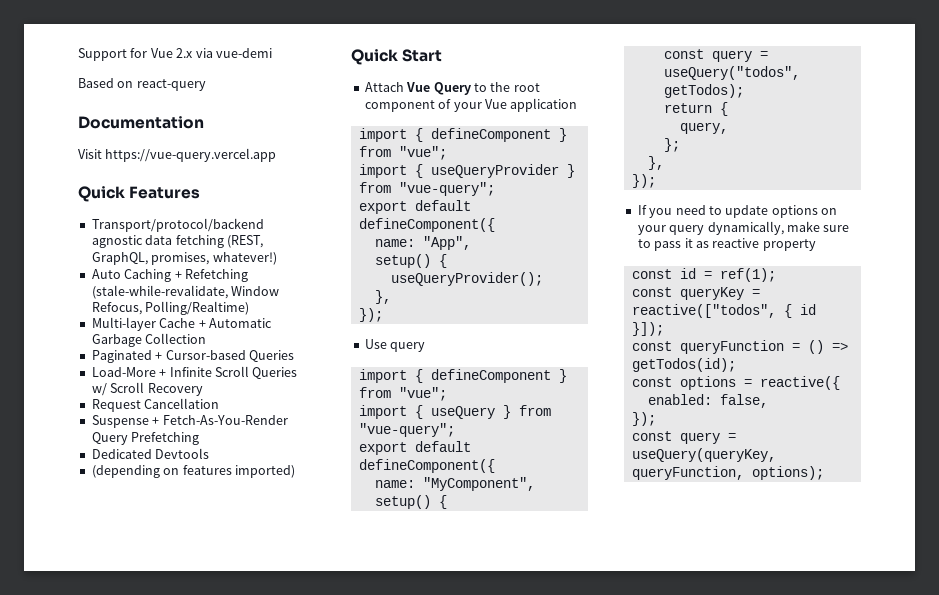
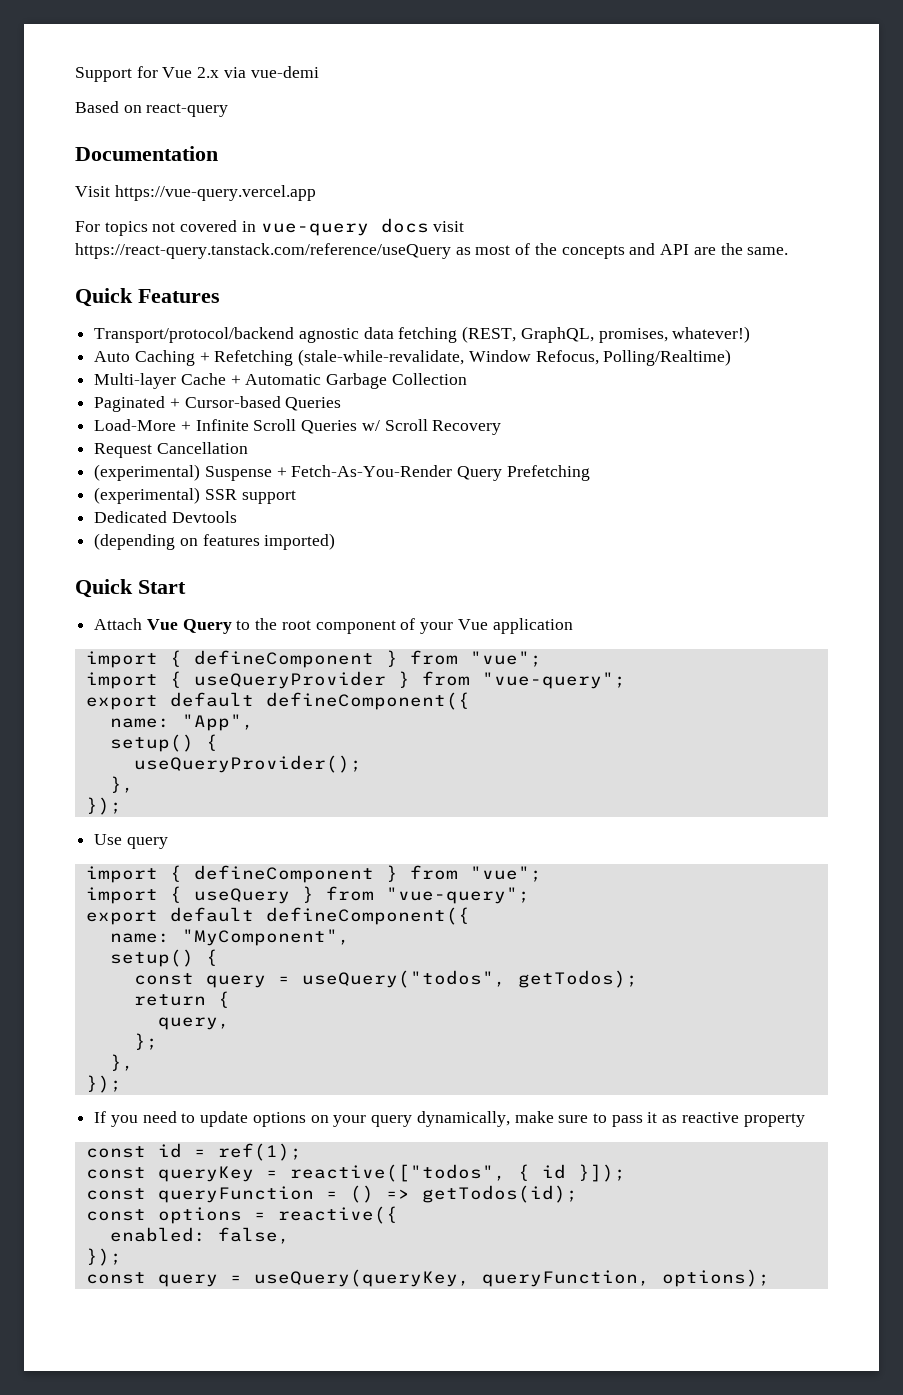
(277, 155) none -> [75,218,465,236] [75,243,789,259] // For topics not covered in vue-query docs visit https://react-query.tanstack.com/reference/useQuery as most of the concepts and API are the same.
(220, 403) none -> [94,464,201,481] (experimental)
(200, 438) none -> [94,487,296,504] // (experimental) SSR support

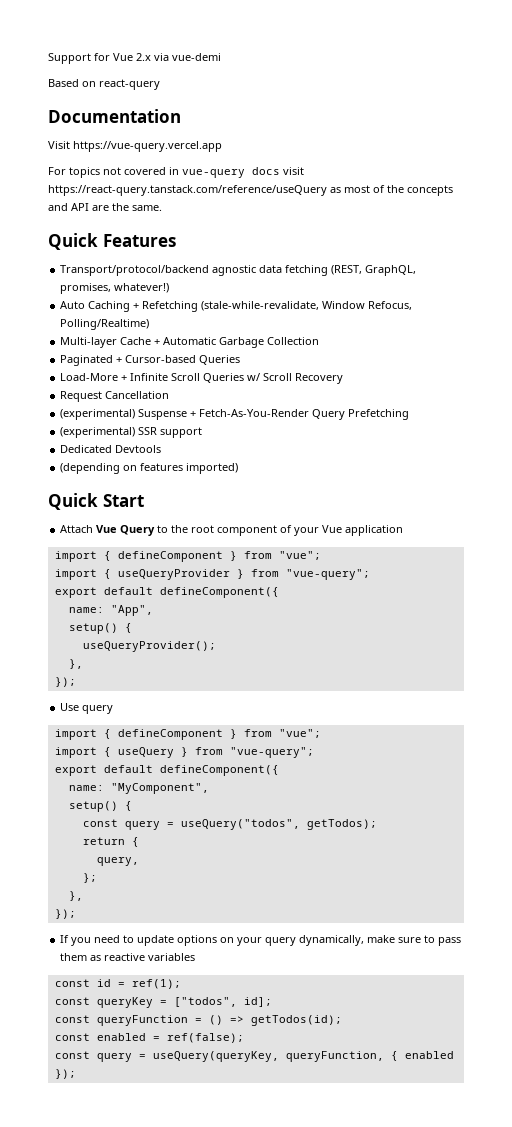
[647,1112,658,1123] it -> [60,953,88,961] them
[743,1113,805,1127] property -> [148,953,196,961] variables
[289,1164,626,1182] reactive(["todos", { id }]); -> [173,997,272,1007] ["todos", id];
[157,1206,398,1224] [109,1227,290,1244] [85,1248,122,1266] options = reactive({ // enabled: false, // }); -> [96,1033,244,1043] enabled = ref(false);
[661,1269,770,1287] options); -> [390,1051,454,1061] [54,1069,76,1079] { enabled });

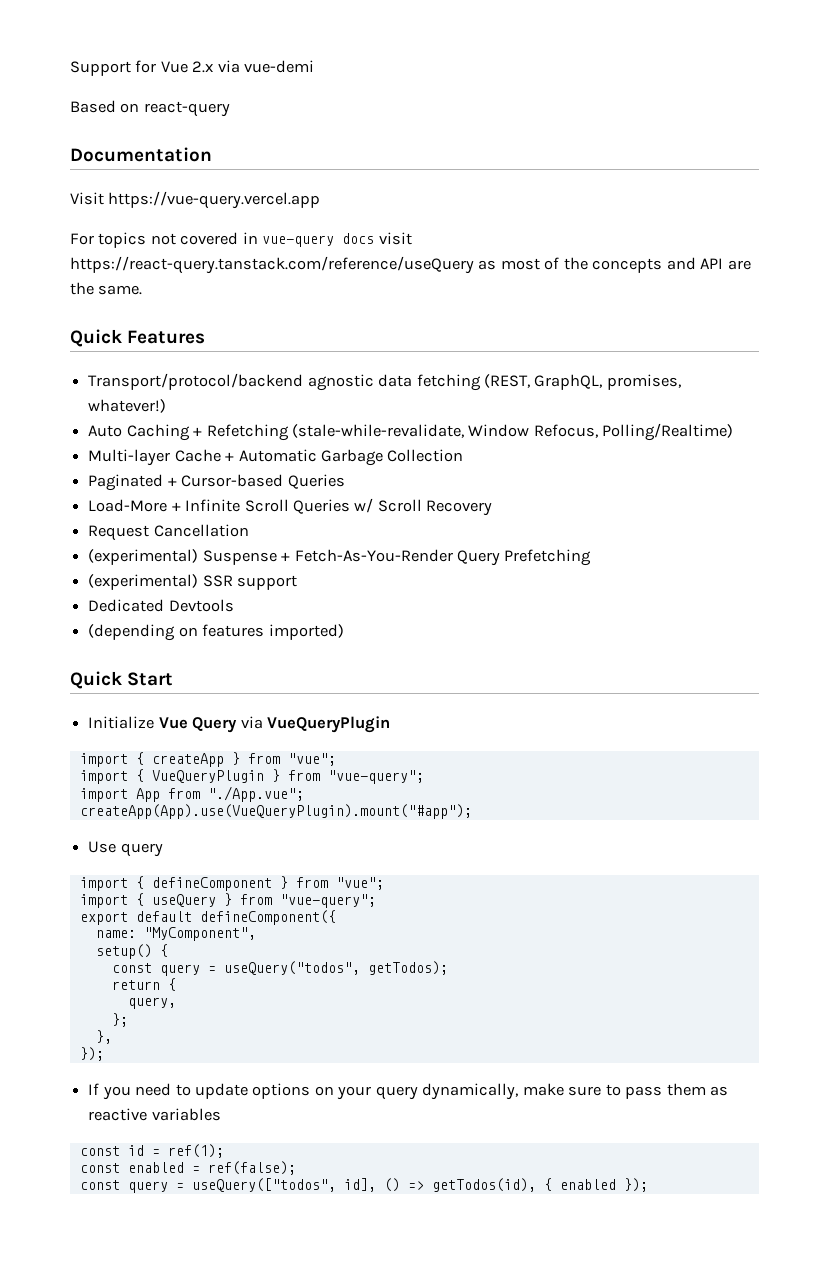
[60,525,94,533] Attach -> [88,716,155,729] Initialize
[157,525,404,536] [54,551,321,562] [54,569,370,580] [54,587,279,598] [68,605,153,616] [68,623,132,634] [82,641,216,652] [68,659,83,669] [54,677,76,687] to the root component of your Vue application // import { defineComponent } from "vue"; // import { useQueryProvider } from "vue-query"; // export default defineComponent({ // name: "App", // setup() { // useQueryProvider(); // }, // }); -> [240,716,390,733] [79,752,336,767] [79,769,424,784] [79,786,304,802] [79,804,472,819] via VueQueryPlugin // import { createApp } from "vue"; // import { VueQueryPlugin } from "vue-query"; // import App from "./App.vue"; // createApp(App).use(VueQueryPlugin).mount("#app");
[54,997,272,1008] [54,1015,342,1026] // const queryKey = ["todos", id]; // const queryFunction = () => getTodos(id); -> (224, 1151) none
[152,1051,384,1062] useQuery(queryKey, queryFunction, -> [191,1178,536,1192] useQuery(["todos", id], () => getTodos(id),

